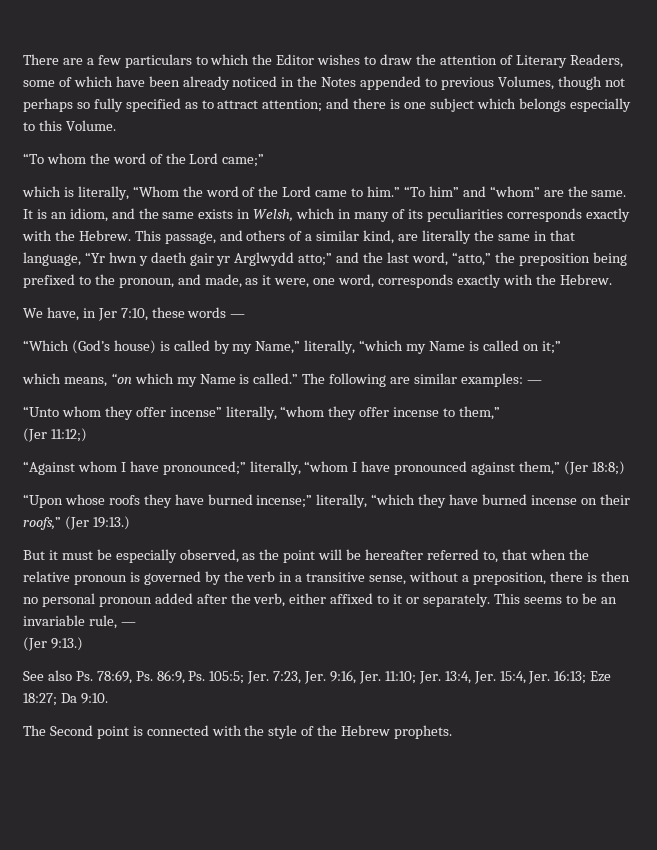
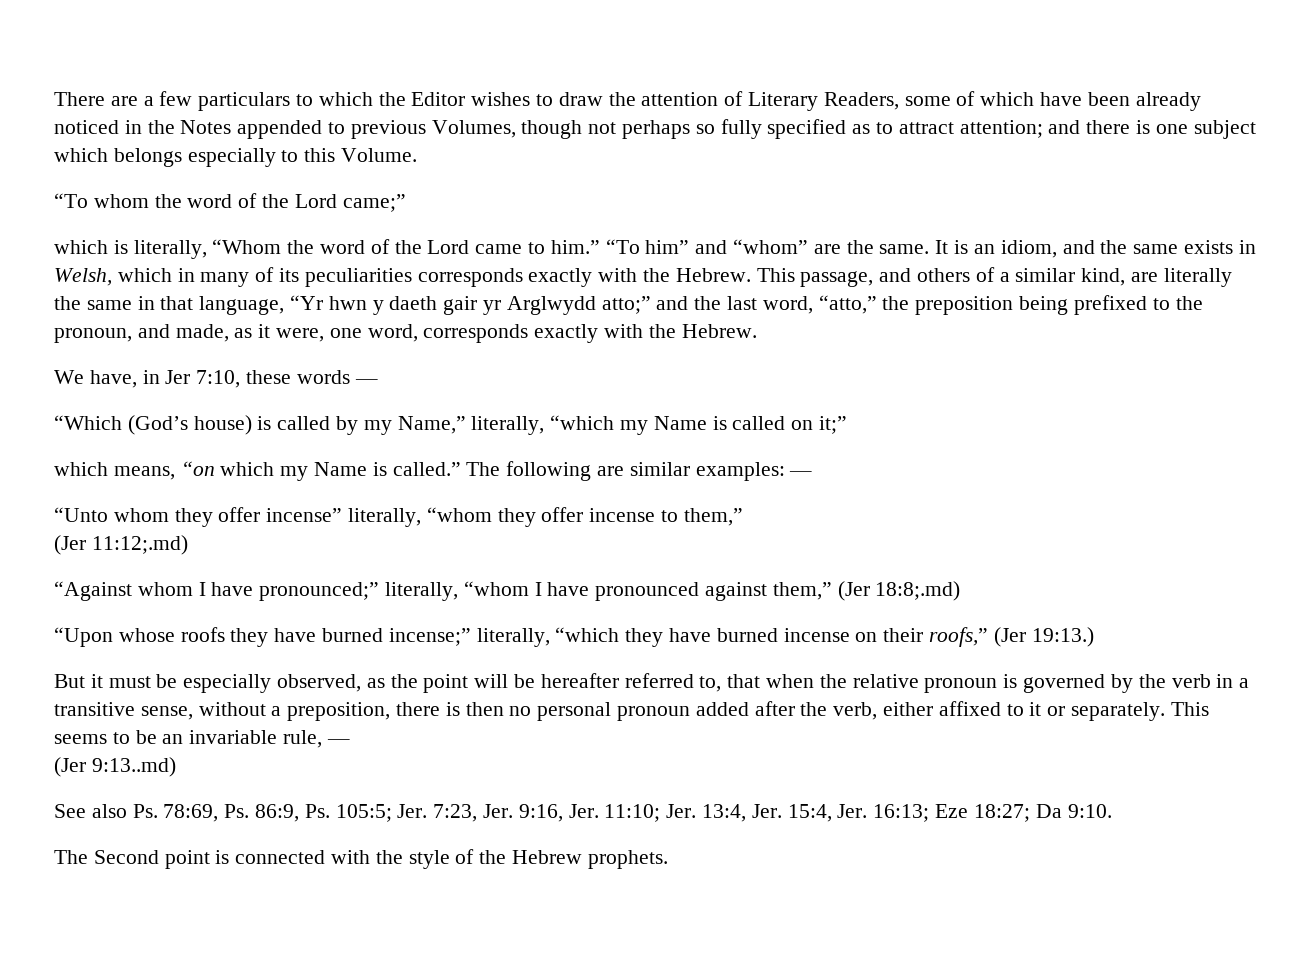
[50,428,87,442] 11:12;) -> [91,535,188,555] 11:12;.md)
[591,461,625,475] 18:8;) -> [875,581,961,601] 18:8;.md)
[50,637,83,651] 9:13.) -> [91,757,176,777] 9:13..md)

